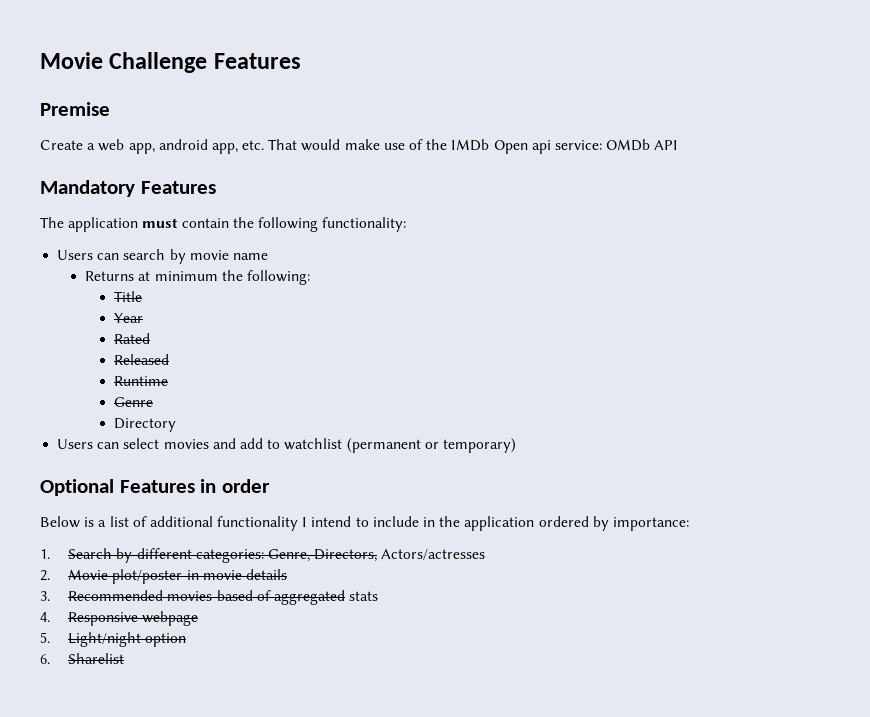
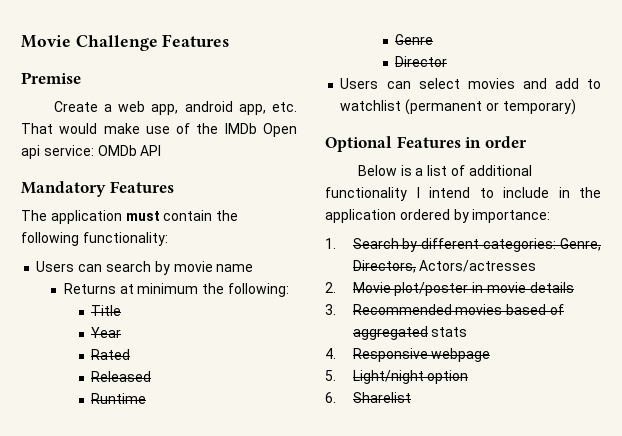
[113,418,176,432] Directory -> [395,56,448,67] Director

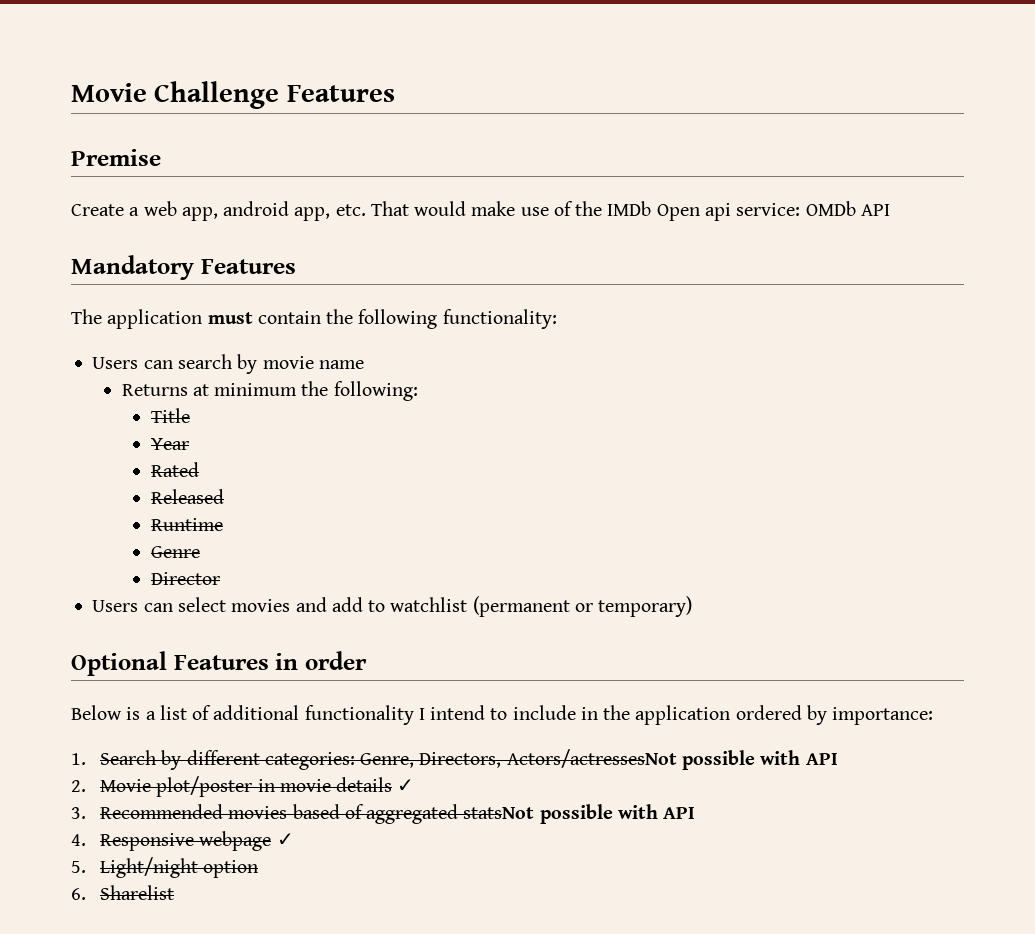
[419,260,537,272] Actors/actresses -> [506,749,838,770] Actors/actressesNot possible with API
(574, 287) none -> [397,779,415,792] ✓
[431,327,468,337] stats -> [463,804,696,824] statsNot possible with API
(491, 355) none -> [276,833,294,846] ✓

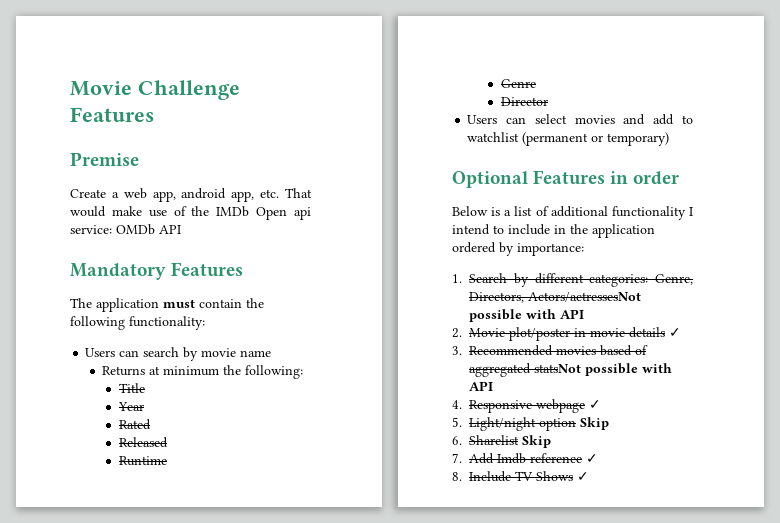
(259, 869) none -> [580,417,609,430] Skip
(175, 892) none -> [522,435,551,448] [452,453,598,464] [452,471,589,482] Skip // 7. Add Imdb reference ✓ // 8. Include TV Shows ✓

